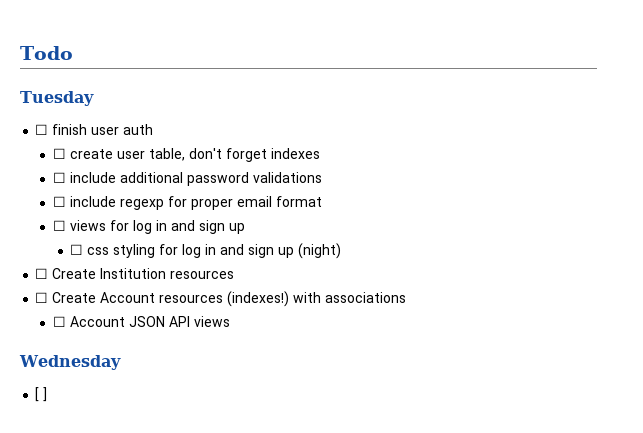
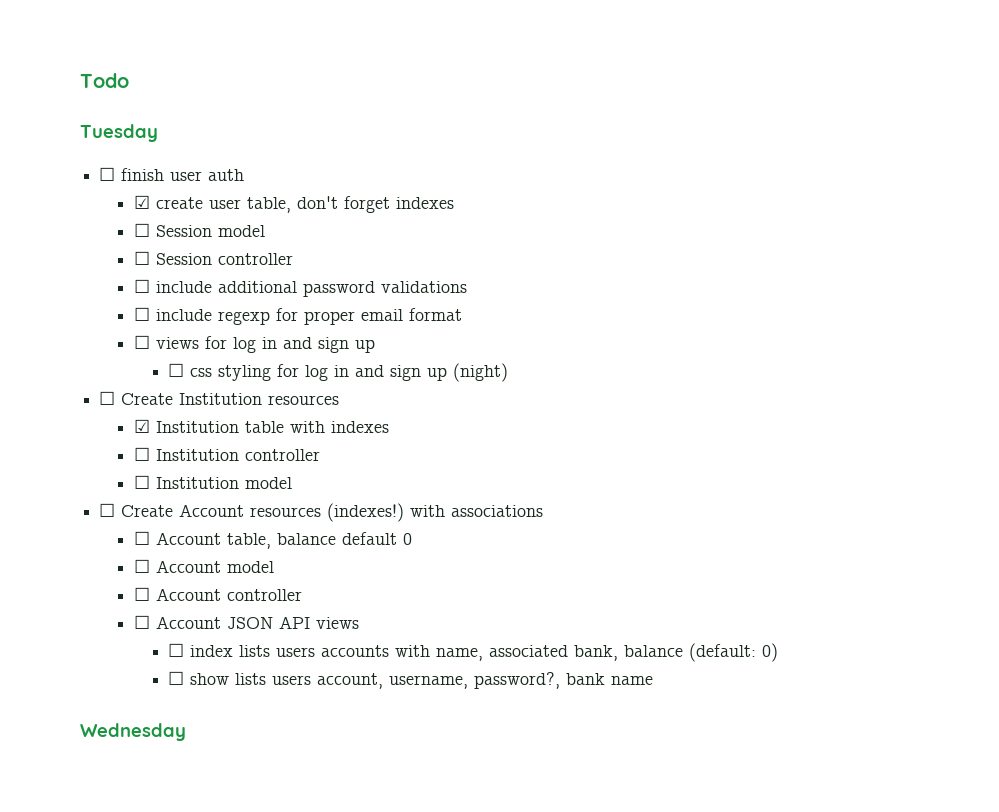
[52,148,66,159] ☐ -> [133,195,150,209] ☑
(320, 153) none -> [133,223,265,237] [133,251,293,265] // ☐ Session model // ☐ Session controller
(235, 275) none -> [133,419,389,433] [133,447,320,461] [133,475,292,489] // ☑ Institution table with indexes // ☐ Institution controller // ☐ Institution model
(407, 297) none -> [133,531,412,549] [133,559,274,573] [133,587,302,601] // ☐ Account table, balance default 0 // ☐ Account model // ☐ Account controller
(230, 321) none -> [168,643,779,662] [168,671,654,689] // ☐ index lists users accounts with name, associated bank, balance (default: 0) // ☐ show lists users account, username, password?, bank name
[35,387,48,402] // [ ] -> (186, 732) none

